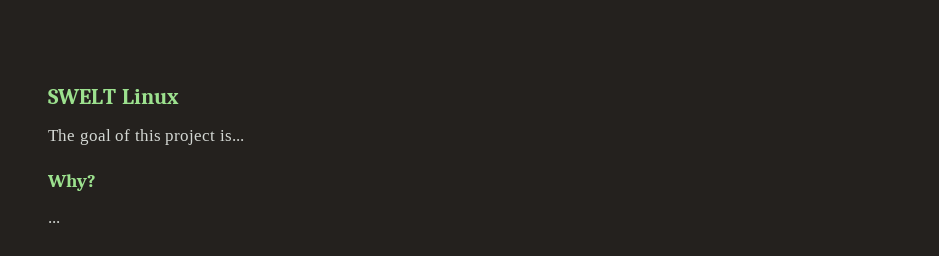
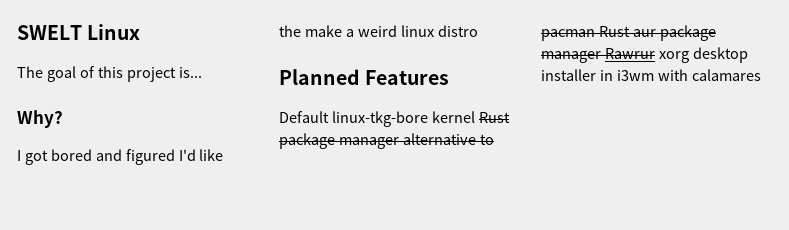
[48,221,60,223] ... -> [17,149,224,165] [279,25,478,37] [279,69,450,85] [279,111,510,127] [279,133,494,149] [541,25,716,41] [541,47,748,63] [541,69,761,81] I got bored and figured I'd like the make a weird linux distro // Planned Features // Default linux-tkg-bore kernel Rust package manager alternative to pacman Rust aur package manager Rawrur xorg desktop installer in i3wm with calamares

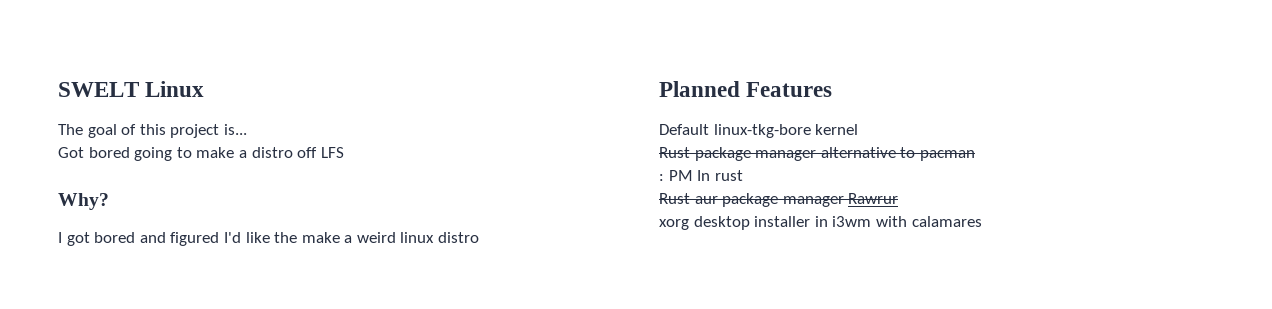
(202, 72) none -> [58,147,344,161] // Got bored going to make a distro off LFS
(475, 117) none -> (859, 129) //
(595, 35) none -> [659,170,743,181] // : PM In rust //
(655, 53) none -> (899, 198) //

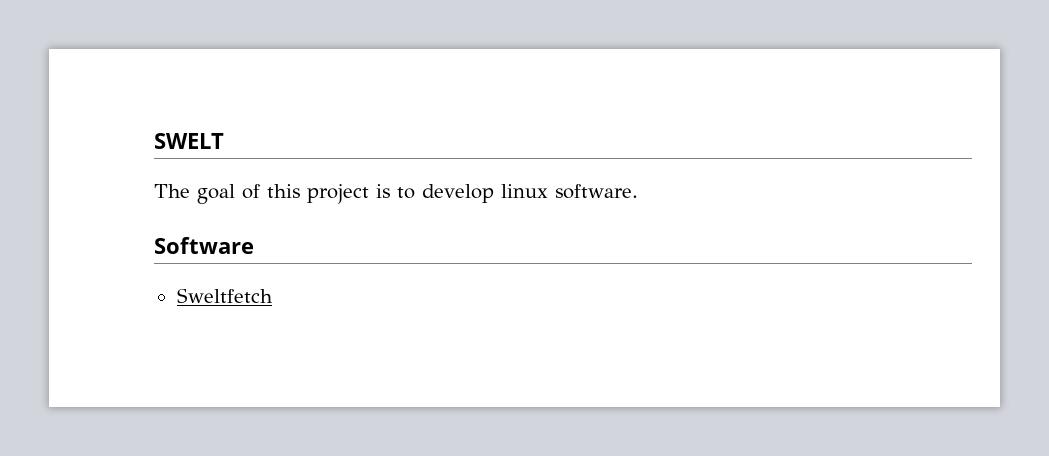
[145,81,205,97] Linux -> (224, 141) none
[223,124,247,135] [58,147,344,161] [58,193,109,210] [58,232,480,246] [659,81,833,97] [659,124,859,138] [659,147,975,161] [659,170,743,181] [659,193,899,207] [659,216,982,230] is... // Got bored going to make a distro off LFS // Why? // I got bored and figured I'd like the make a weird linux distro // Planned Features // Default linux-tkg-bore kernel // Rust package manager alternative to pacman // : PM In rust // Rust aur package manager Rawrur // xorg desktop installer in i3wm with calamares -> [376,184,638,203] [154,237,254,254] [176,288,273,303] is to develop linux software. // Software // Sweltfetch

